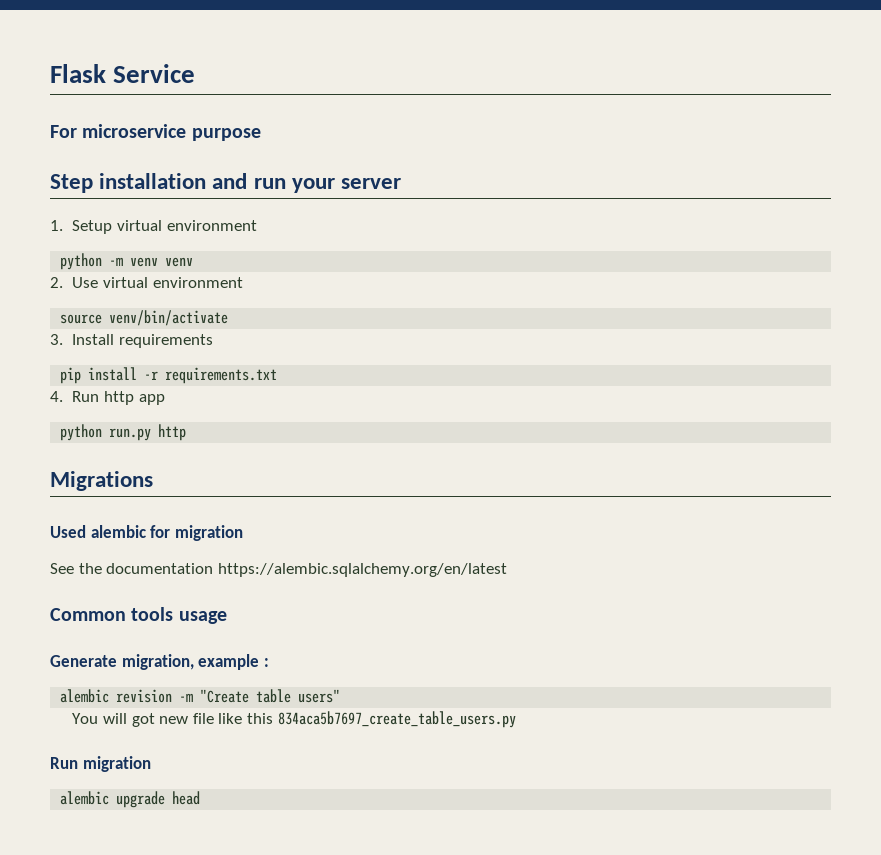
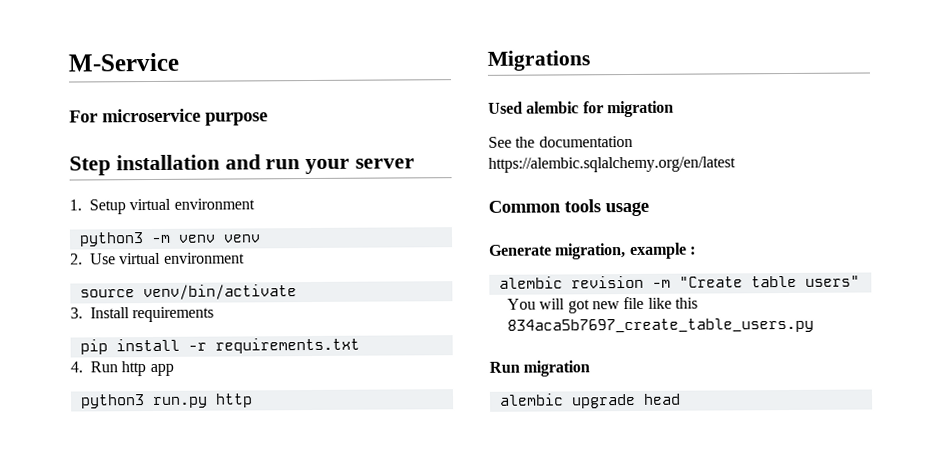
[50,64,196,83] Flask Service -> [68,52,179,72] M-Service
[60,253,103,270] python -> [78,232,144,247] python3
[60,424,103,441] python -> [79,394,145,409] python3

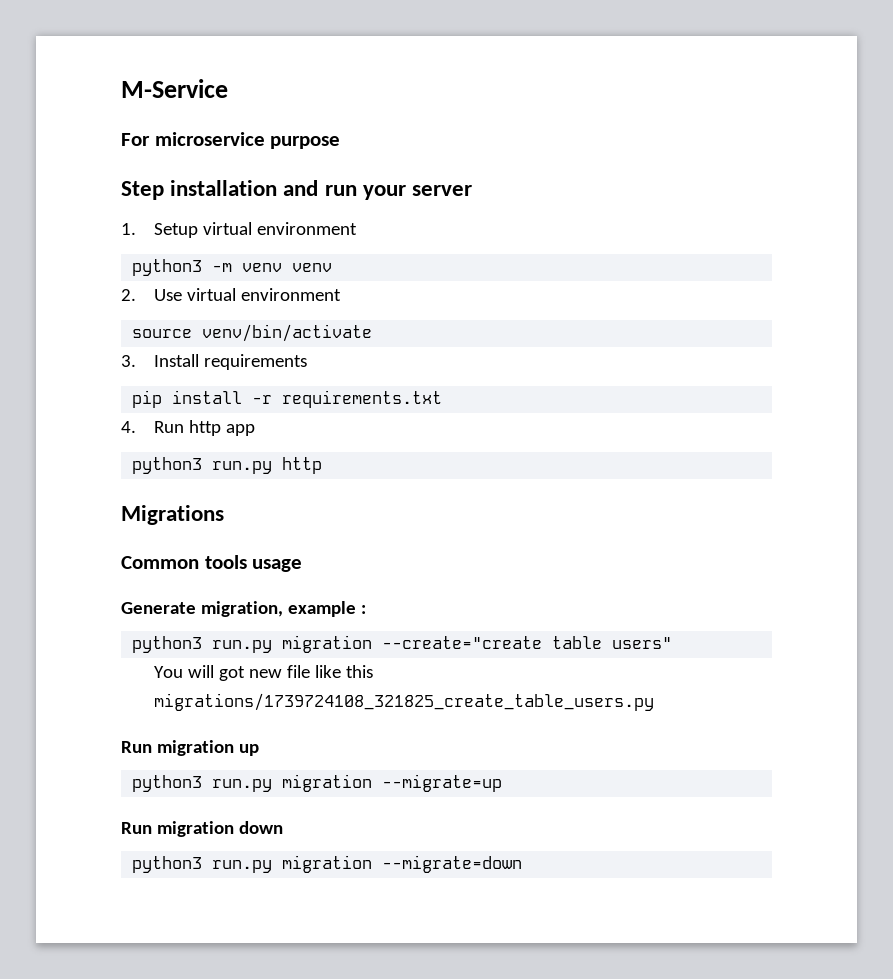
[488,100,674,118] [488,135,633,148] [488,156,736,173] // Used alembic for migration // See the documentation https://alembic.sqlalchemy.org/en/latest -> (224, 515) none
[498,275,743,289] alembic revision -m "Create -> [132,635,543,653] python3 run.py migration --create="create
[506,317,814,334] [489,360,591,377] [498,393,681,409] 834aca5b7697_create_table_users.py // Run migration // alembic upgrade head -> [154,693,655,711] [121,740,259,756] [132,774,503,792] [121,821,283,837] [132,855,523,873] migrations/1739724108_321825_create_table_users.py // Run migration up // python3 run.py migration --migrate=up // Run migration down // python3 run.py migration --migrate=down

